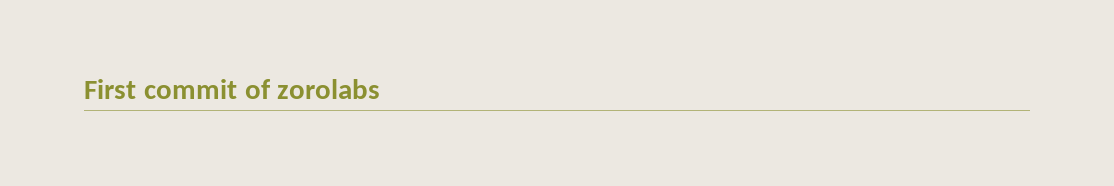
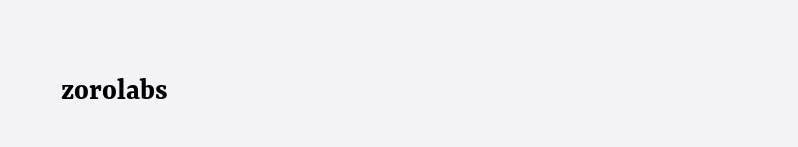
[84,79,271,99] First commit of -> (61, 88) none

